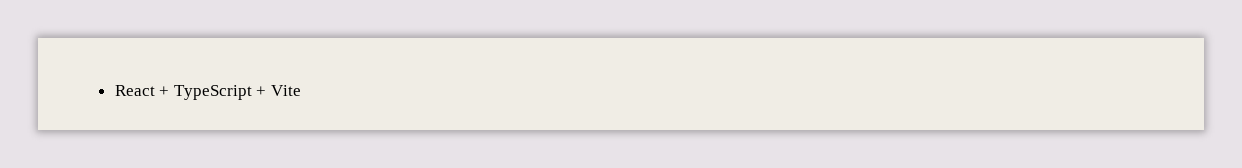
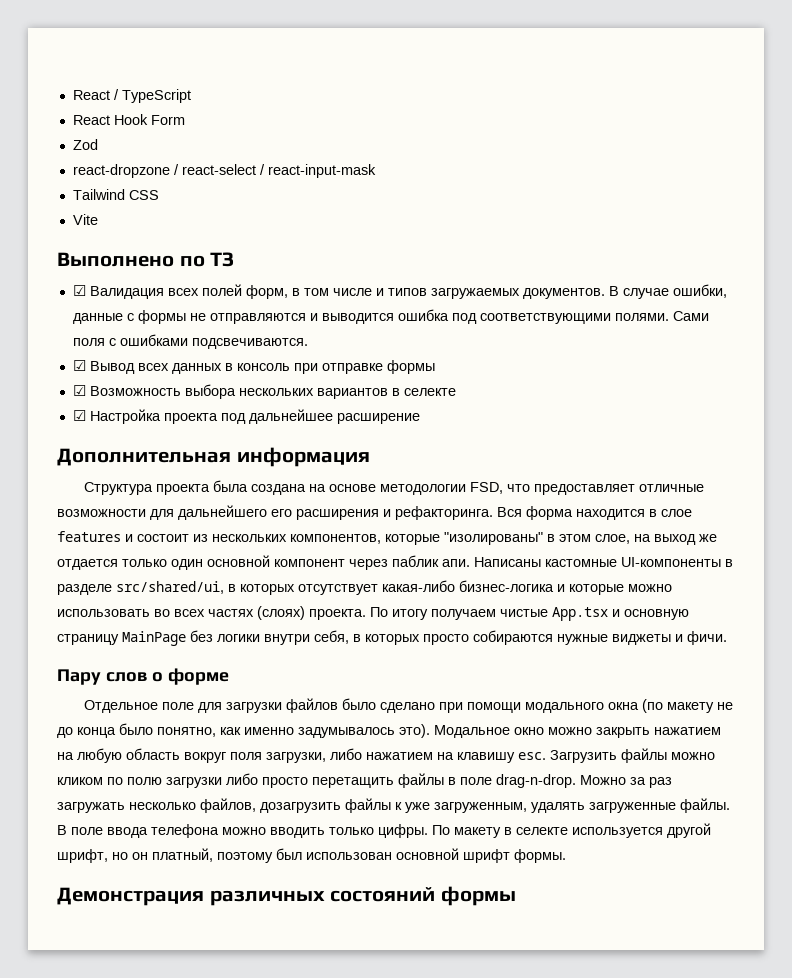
[114,85,170,96] React + -> [72,89,119,100] React /
[256,85,302,96] + Vite -> [72,114,185,125] [72,139,98,150] [72,164,376,178] [72,189,159,200] [72,214,98,225] [57,252,235,267] [72,284,727,299] [72,309,709,324] [72,334,308,349] [72,360,435,374] [72,384,456,399] [72,409,420,424] [57,447,370,467] [84,480,705,495] [57,505,692,520] [57,531,717,545] [57,555,733,570] [57,580,672,595] [57,606,689,621] [57,630,727,646] [57,668,229,685] [84,698,734,713] [57,723,721,738] [57,748,715,763] [57,773,672,788] [57,798,730,813] [57,823,711,838] [57,848,566,863] [57,886,516,906] // React Hook Form // Zod // react-dropzone / react-select / react-input-mask // Tailwind CSS // Vite // Выполнено по ТЗ // ☑ Валидация всех полей форм, в том числе и типов загружаемых документов. В случае ошибки, данные с формы не отправляются и выводится ошибка под соответствующими полями. Сами поля с ошибками подсвечиваются. // ☑ Вывод всех данных в консоль при отправке формы // ☑ Возможность выбора нескольких вариантов в селекте // ☑ Настройка проекта под дальнейшее расширение // Дополнительная информация // Структура проекта была создана на основе методологии FSD, что предоставляет отличные возможности для дальнейшего его расширения и рефакторинга. Вся форма находится в слое features и состоит из нескольких компонентов, которые "изолированы" в этом слое, на выход же отдается только один основной компонент через паблик апи. Написаны кастомные UI-компоненты в разделе src/shared/ui, в которых отсутствует какая-либо бизнес-логика и которые можно использовать во всех частях (слоях) проекта. По итогу получаем чистые App.tsx и основную страницу MainPage без логики внутри себя, в которых просто собираются нужные виджеты и фичи. // Пару слов о форме // Отдельное поле для загрузки файлов было сделано при помощи модального окна (по макету не до конца было понятно, как именно задумывалось это). Модальное окно можно закрыть нажатием на любую область вокруг поля загрузки, либо нажатием на клавишу esc. Загрузить файлы можно кликом по полю загрузки либо просто перетащить файлы в поле drag-n-drop. Можно за раз загружать несколько файлов, дозагрузить файлы к уже загруженным, удалять загруженные файлы. В поле ввода телефона можно вводить только цифры. По макету в селекте используется другой шрифт, но он платный, поэтому был использован основной шрифт формы. // Демонстрация различных состояний формы

